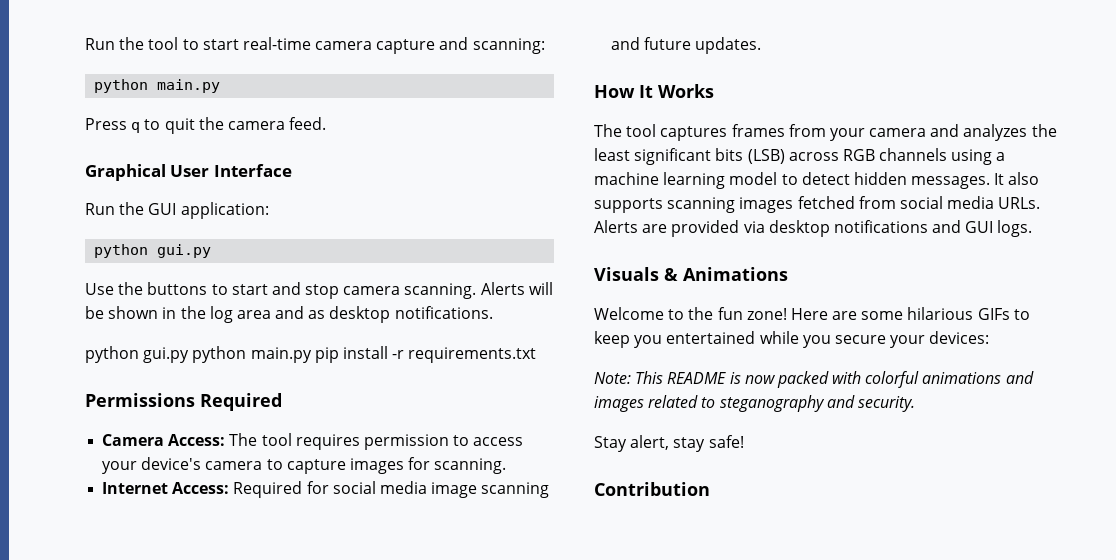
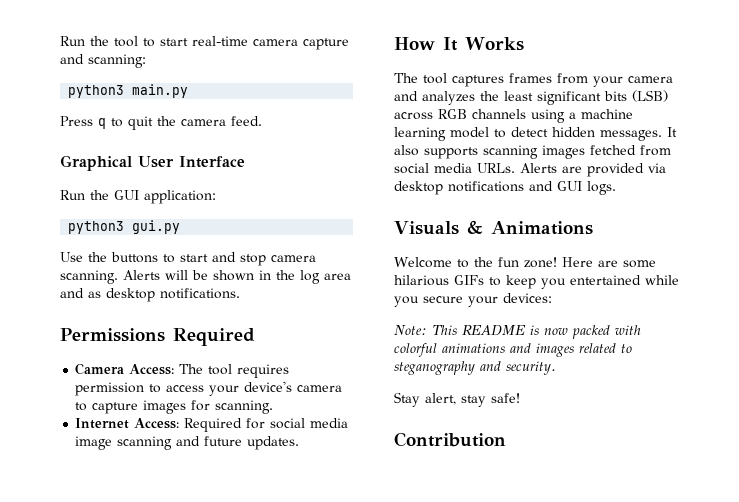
[94,79,149,93] python -> [68,85,125,98] python3
[94,244,149,258] python -> [68,221,125,234] python3
[85,346,537,363] // python gui.py python main.py pip install -r requirements.txt -> (240, 293) none

